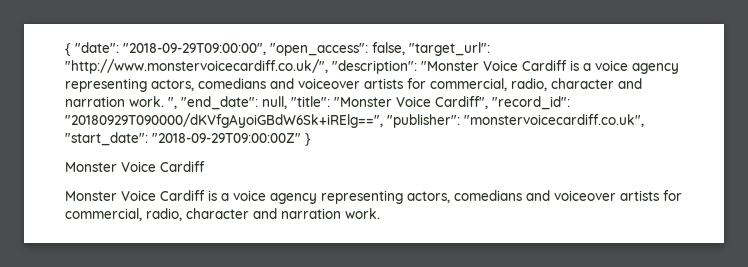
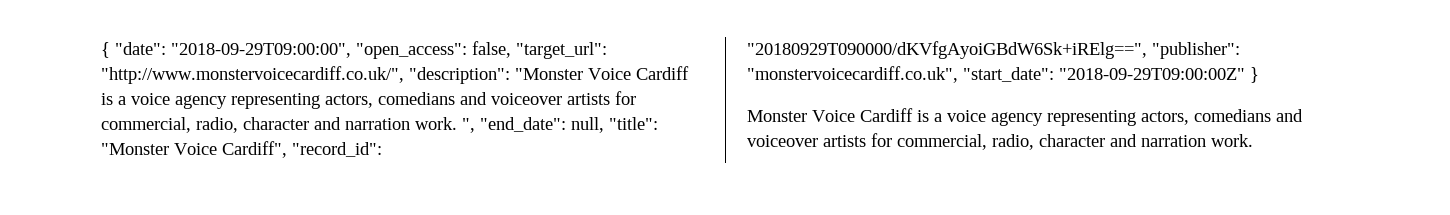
[65,190,205,201] // Monster Voice Cardiff -> (913, 115) none

